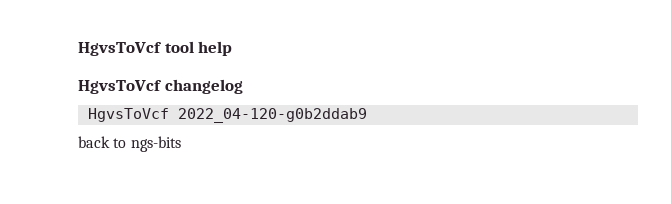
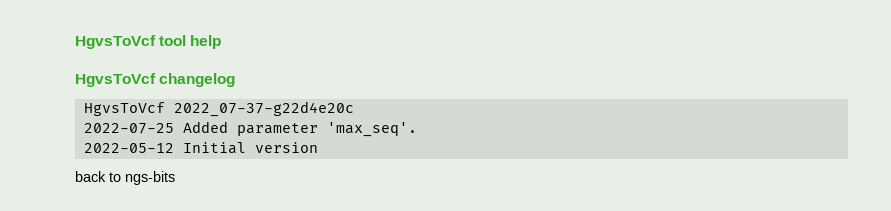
[177,108,367,123] 2022_04-120-g0b2ddab9 -> [173,101,354,117] [83,121,417,137] [83,142,318,154] 2022_07-37-g22d4e20c // 2022-07-25 Added parameter 'max_seq'. // 2022-05-12 Initial version

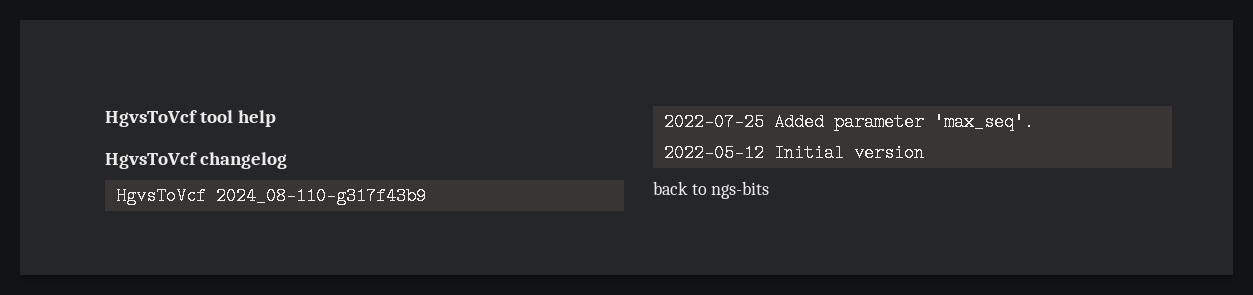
[173,101,354,117] 2022_07-37-g22d4e20c -> [215,187,426,205] 2024_08-110-g317f43b9

